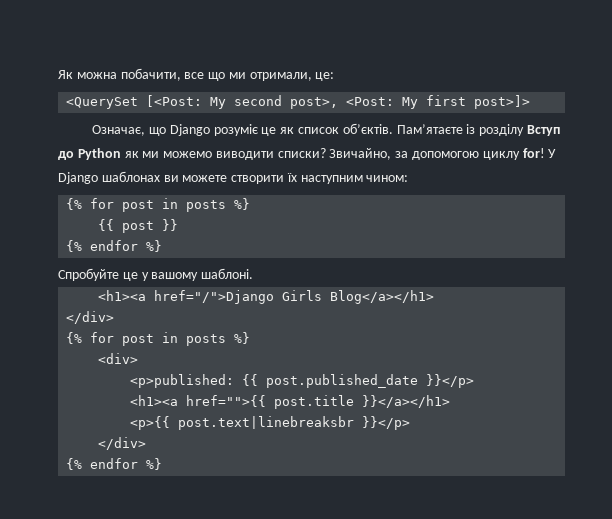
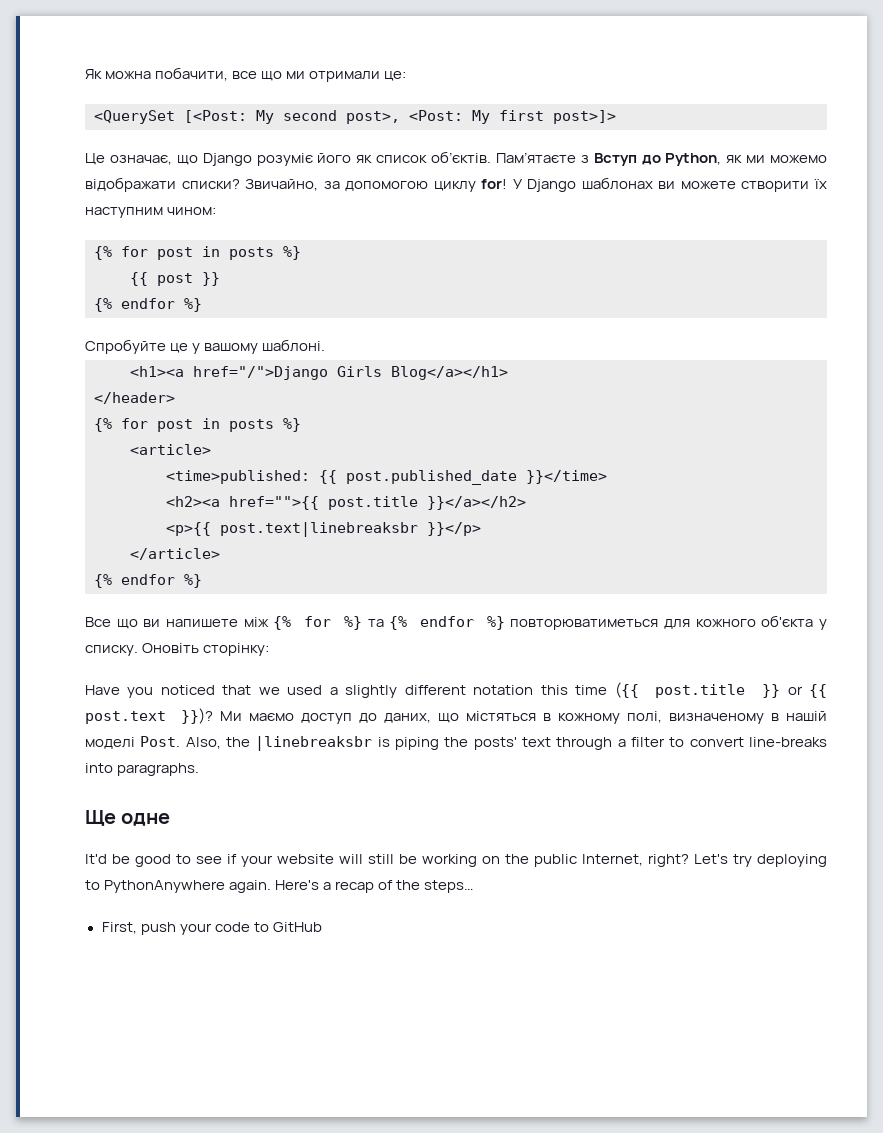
[249,72,312,81] отримали, -> [309,71,381,82] отримали
[92,125,146,136] Означає, -> [85,153,172,165] Це означає,
[261,127,277,136] це -> [317,153,352,163] його
[466,124,525,136] із розділу -> [580,155,589,163] з
[77,148,121,160] Python -> [665,153,722,166] Python,
[215,151,274,160] виводити -> [85,177,176,192] відображати
[66,311,115,324] [66,332,251,346] [98,353,139,364] [130,374,475,388] [130,395,179,406] </div> // {% for post in posts %} // <div> // <p>published: {{ post.published_date }}</p> // <h1><a -> [94,392,175,404] [94,418,301,432] [130,444,211,455] [166,470,607,485] [166,496,220,507] </header> // {% for post in posts %} // <article> // <time>published: {{ post.published_date }}</time> // <h2><a
[362,395,451,408] }}</a></h1> -> [427,496,526,510] }}</a></h2>
[98,437,147,450] [66,458,163,470] </div> // {% endfor %} -> [130,548,220,560] [94,574,202,588] [85,615,828,630] [85,643,270,656] [85,682,827,698] [85,708,827,724] [85,736,828,751] [85,763,200,776] [85,810,171,826] [85,854,827,867] [85,880,474,893] [101,922,322,935] </article> // {% endfor %} // Все що ви напишете між {% for %} та {% endfor %} повторюватиметься для кожного об'єкта у списку. Оновіть сторінку: // Have you noticed that we used a slightly different notation this time ({{ post.title }} or {{ post.text }})? Ми маємо доступ до даних, що містяться в кожному полі, визначеному в нашій моделі Post. Also, the |linebreaksbr is piping the posts' text through a filter to convert line-breaks into paragraphs. // Ще одне // It'd be good to see if your website will still be working on the public Internet, right? Let's try deploying to PythonAnywhere again. Here's a recap of the steps… // First, push your code to GitHub

